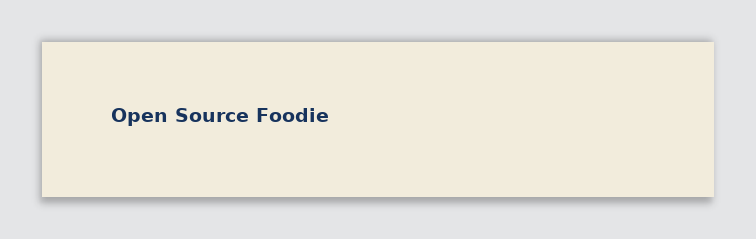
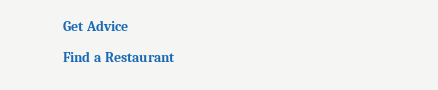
[111,108,329,126] Open Source Foodie -> [63,20,128,31] [63,51,175,62] Get Advice // Find a Restaurant

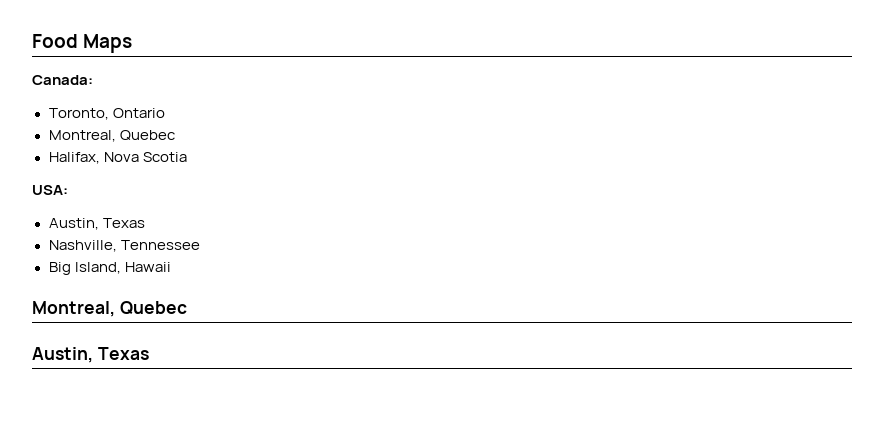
[63,20,128,31] [63,51,175,62] Get Advice // Find a Restaurant -> [32,34,133,53] [32,75,93,85] [48,108,165,120] [48,130,175,142] [48,152,187,164] [32,185,68,195] [48,218,145,230] [48,240,200,252] [48,262,171,275] [32,301,187,317] [32,347,149,363] Food Maps // Canada: // Toronto, Ontario // Montreal, Quebec // Halifax, Nova Scotia // USA: // Austin, Texas // Nashville, Tennessee // Big Island, Hawaii // Montreal, Quebec // Austin, Texas

